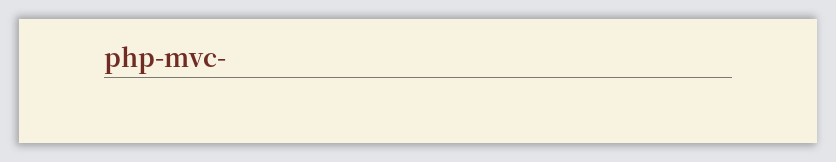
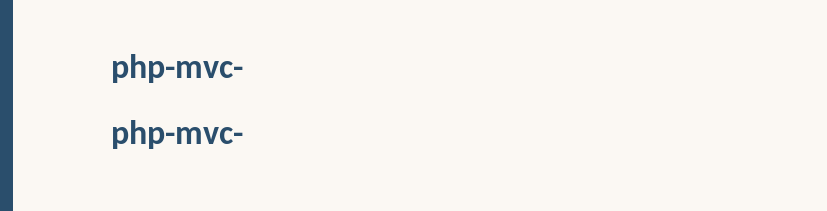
[104,46,226,74] php-mvc- -> [111,54,243,83] [111,120,243,149] php-mvc- // php-mvc-

